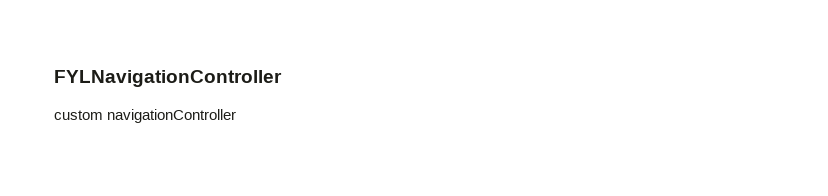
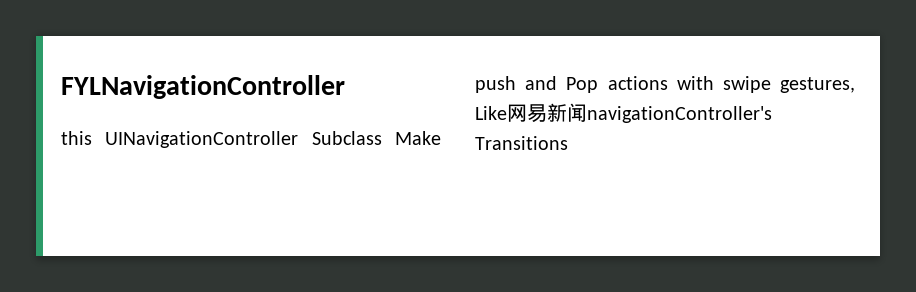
[54,109,237,123] custom navigationController -> [61,131,441,148] [475,76,855,93] [475,103,772,123] [475,136,568,150] this UINavigationController Subclass Make push and Pop actions with swipe gestures, Like网易新闻navigationController's Transitions

